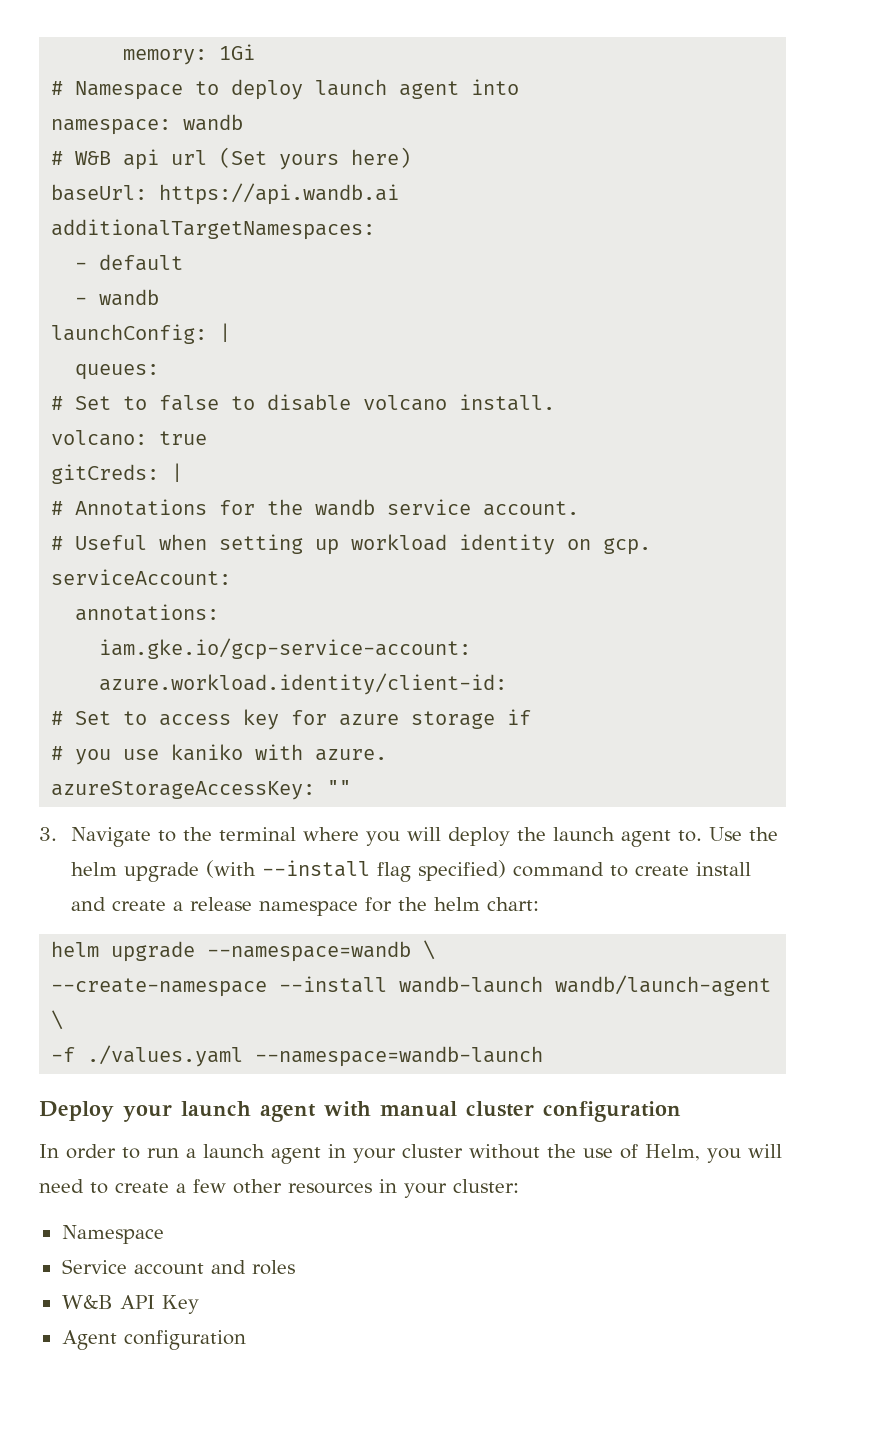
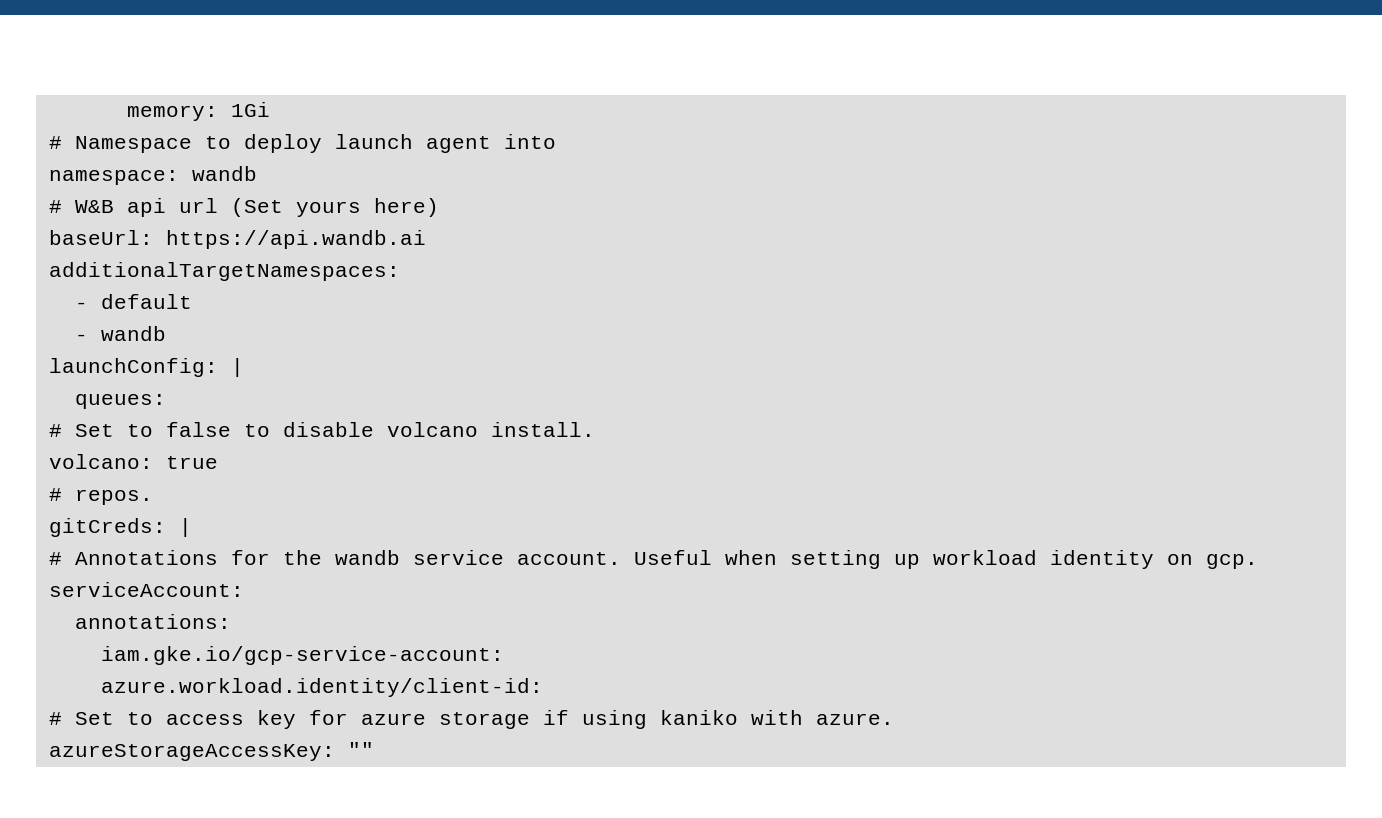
(208, 438) none -> [49,488,154,505] // # repos.
[51,536,64,550] // # -> (622, 558) none
[51,746,160,765] // # you use -> [582,710,648,729] using
[39,827,779,847] [71,860,752,882] [71,897,540,916] [51,940,436,962] [51,975,772,997] [51,1010,64,1030] [51,1045,544,1067] [39,1101,681,1122] [39,1144,782,1164] [39,1179,519,1198] [61,1225,164,1244] [61,1259,295,1275] [61,1294,199,1314] [61,1330,246,1350] // 3. Navigate to the terminal where you will deploy the launch agent to. Use the helm upgrade (with --install flag specified) command to create install and create a release namespace for the helm chart: // helm upgrade --namespace=wandb \ // --create-namespace --install wandb-launch wandb/launch-agent \ // -f ./values.yaml --namespace=wandb-launch // Deploy your launch agent with manual cluster configuration // In order to run a launch agent in your cluster without the use of Helm, you will need to create a few other resources in your cluster: // Namespace // Service account and roles // W&B API Key // Agent configuration -> (375, 749) none

